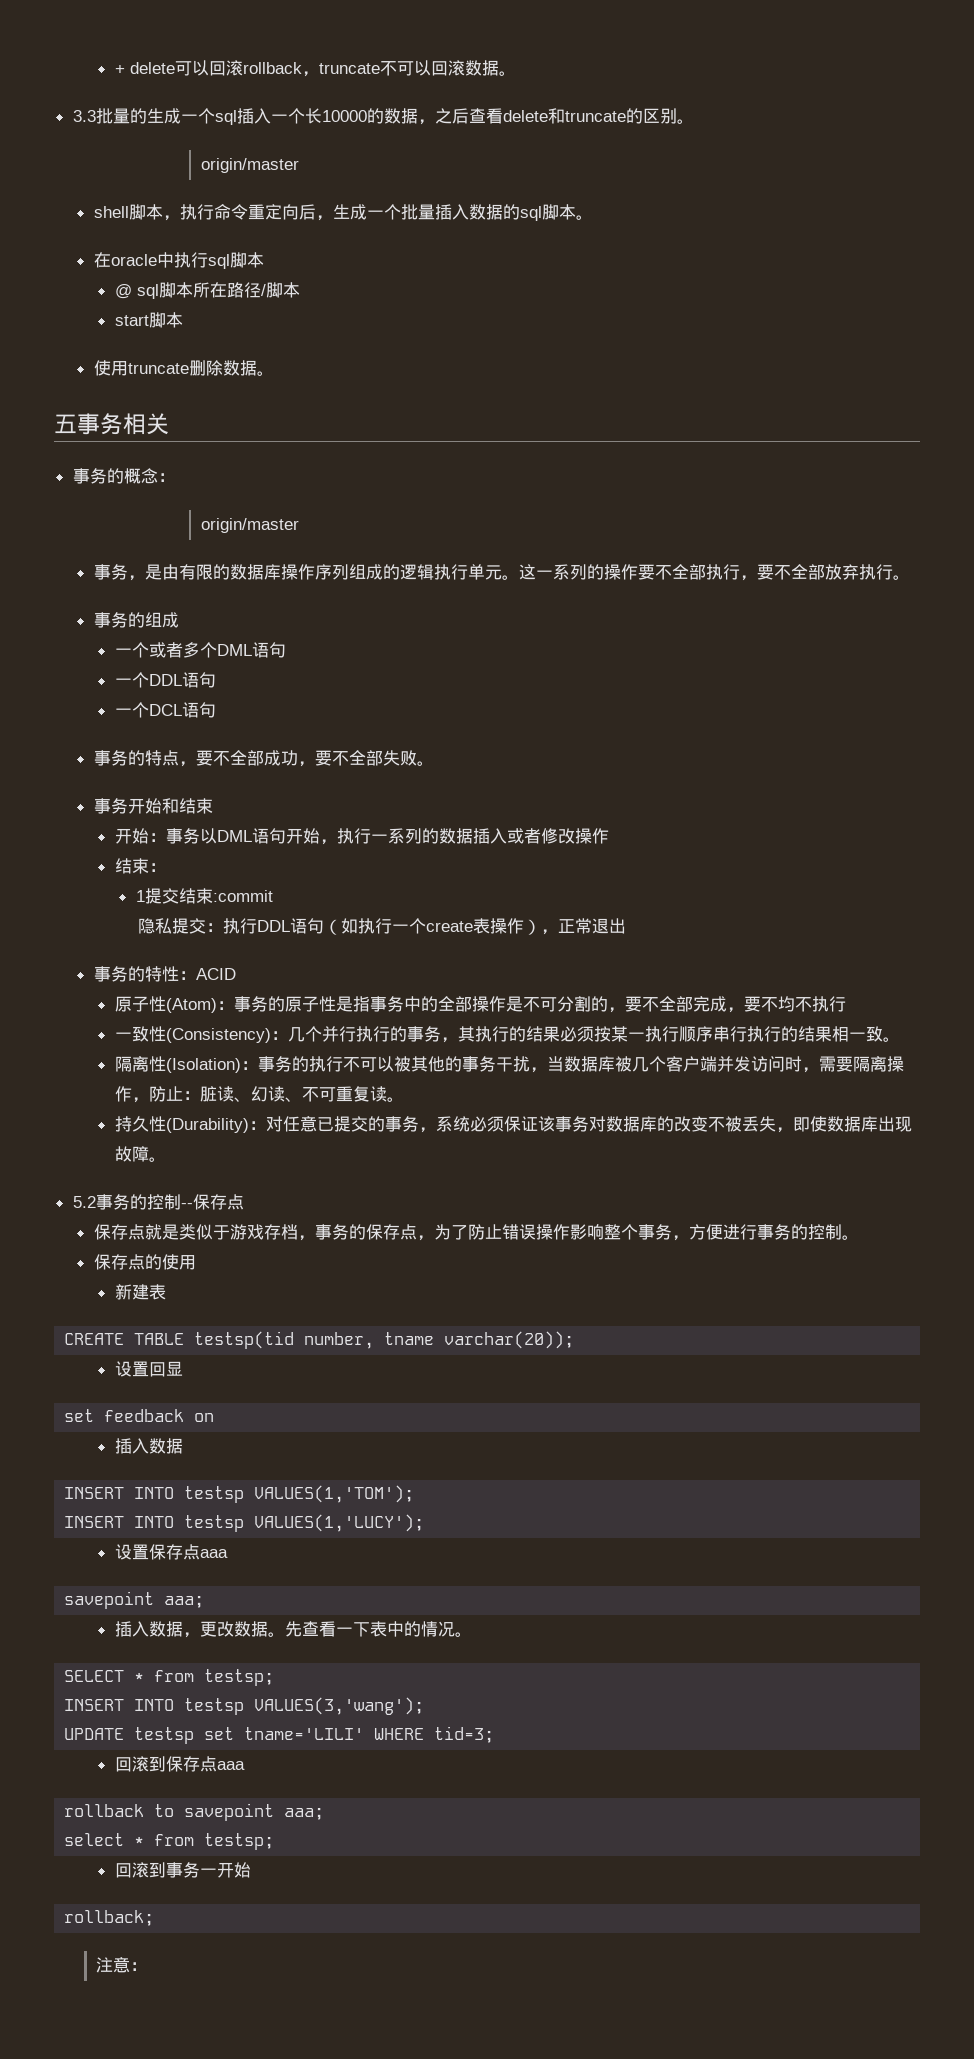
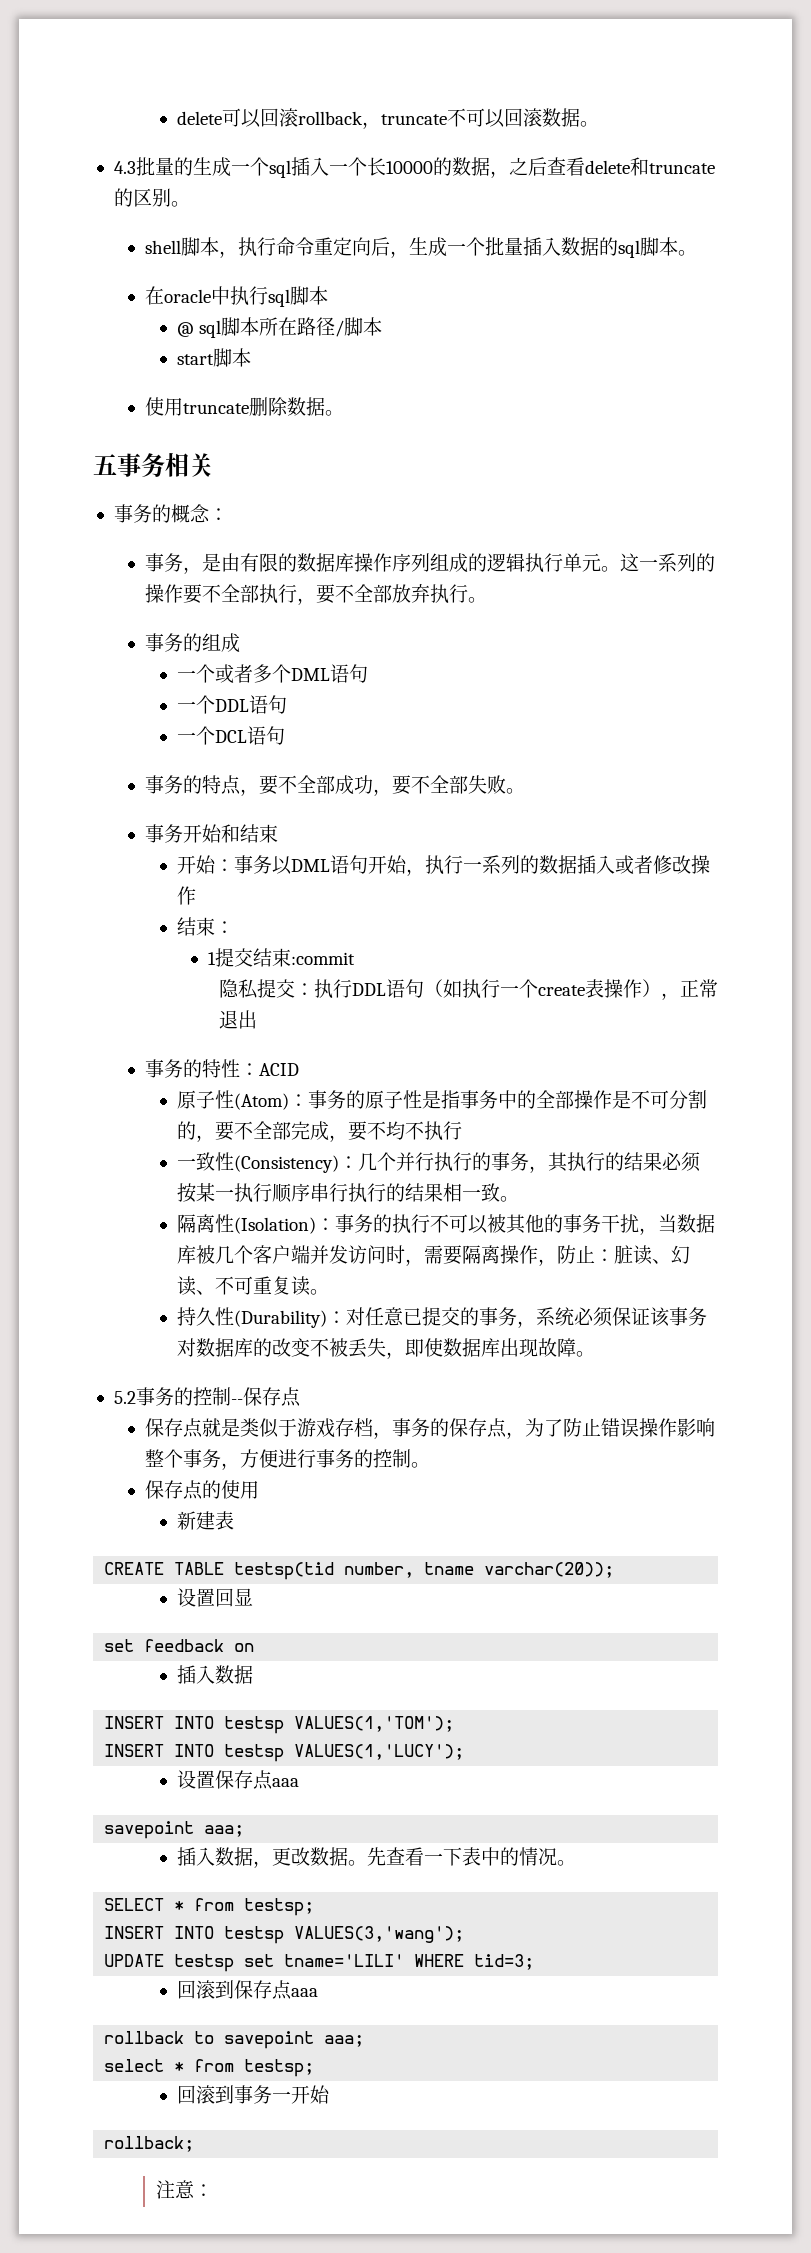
[114,65,125,74] + -> (176, 118) none
[72,110,96,122] 3.3 -> [113,161,136,174] 4.3
[200,158,299,173] // origin/master -> (190, 204) none
[200,518,299,533] // origin/master -> (228, 514) none

